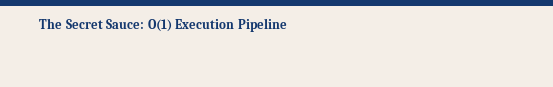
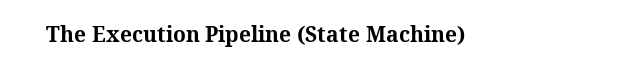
[65,18,287,32] Secret Sauce: O(1) Execution Pipeline -> [91,25,465,47] Execution Pipeline (State Machine)

